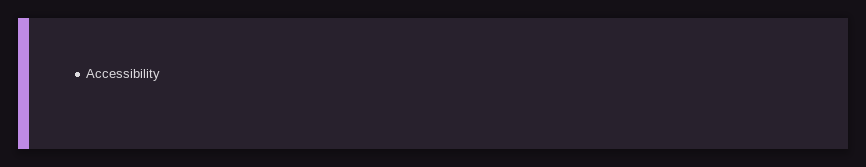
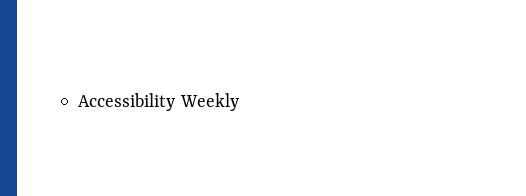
(161, 75) none -> [179,93,239,111] Weekly

